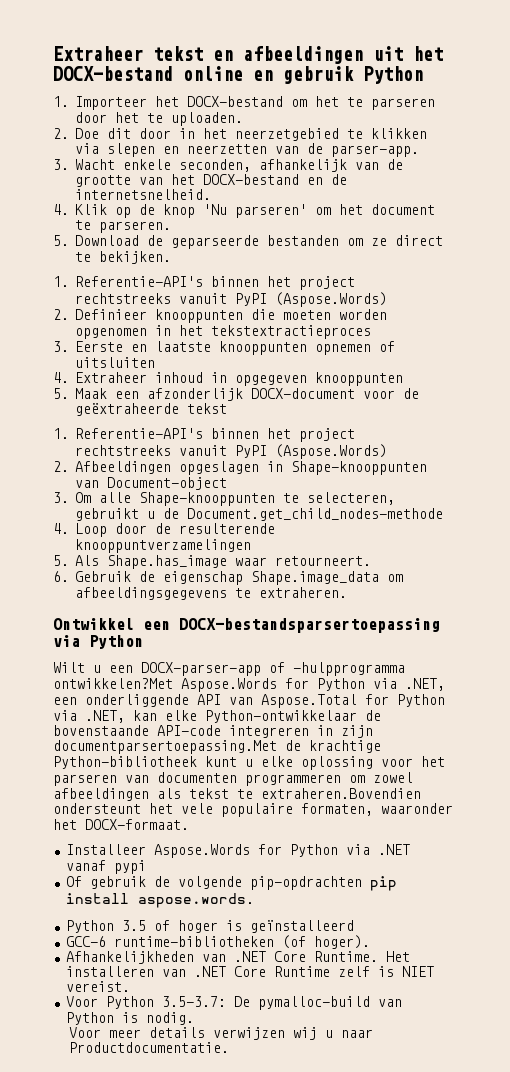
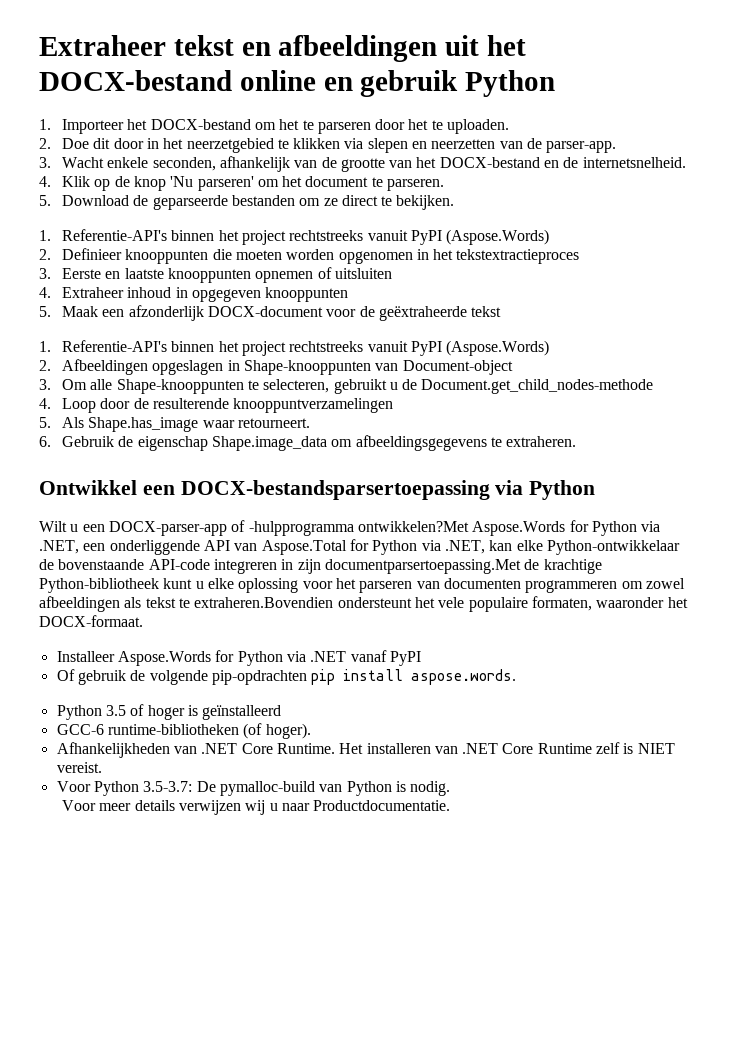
[113,860,146,874] pypi -> [389,651,421,666] PyPI

